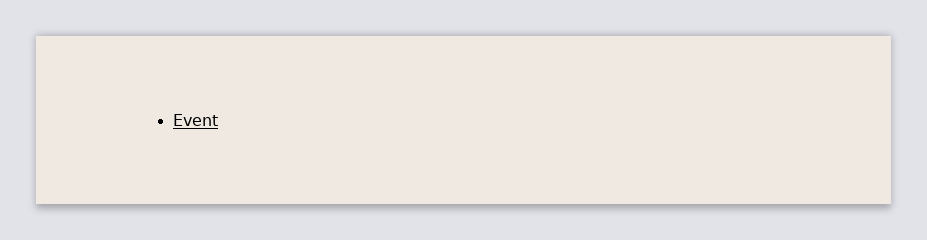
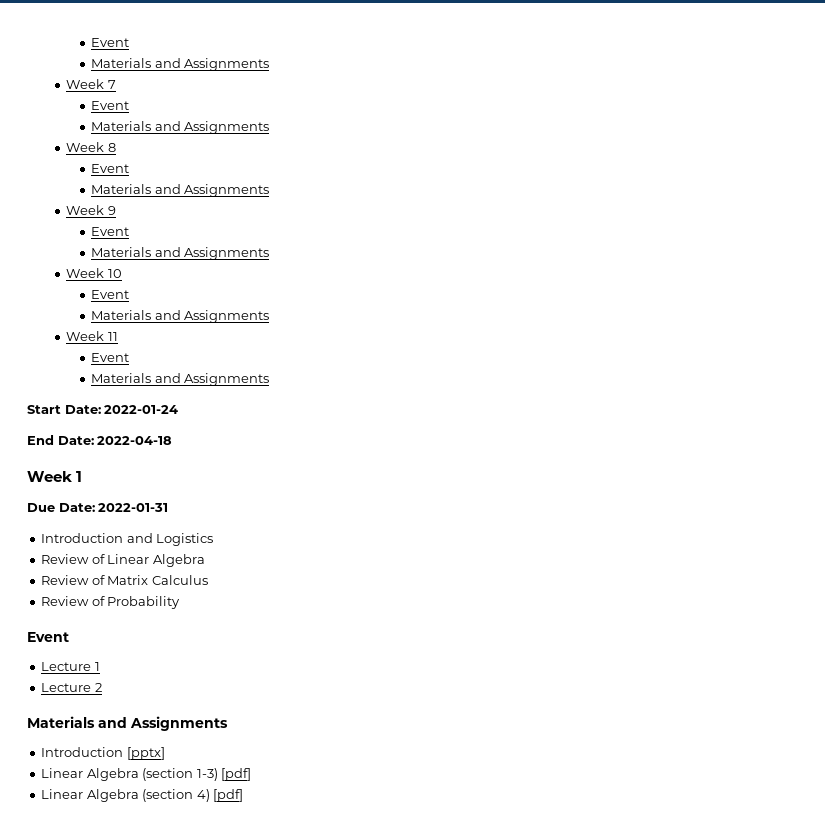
[172,114,218,126] Event -> [91,38,130,47] [91,58,270,71] [66,79,116,89] [91,101,130,110] [91,121,270,134] [66,142,116,152] [91,164,130,173] [91,184,270,197] [66,205,116,215] [91,227,130,236] [91,247,270,260] [66,268,122,278] [91,290,130,299] [91,310,270,323] [66,331,118,341] [91,353,130,362] [91,373,270,386] [27,405,179,414] [27,435,173,445] [27,471,83,482] [27,503,169,512] [41,533,214,546] [41,554,205,567] [41,575,208,585] [41,596,181,609] [27,632,69,642] [41,662,100,671] [41,683,102,692] [27,716,228,731] [41,747,165,760] [41,768,252,781] [41,789,244,802] Event // Materials and Assignments // Week 7 // Event // Materials and Assignments // Week 8 // Event // Materials and Assignments // Week 9 // Event // Materials and Assignments // Week 10 // Event // Materials and Assignments // Week 11 // Event // Materials and Assignments // Start Date: 2022-01-24 // End Date: 2022-04-18 // Week 1 // Due Date: 2022-01-31 // Introduction and Logistics // Review of Linear Algebra // Review of Matrix Calculus // Review of Probability // Event // Lecture 1 // Lecture 2 // Materials and Assignments // Introduction [pptx] // Linear Algebra (section 1-3) [pdf] // Linear Algebra (section 4) [pdf]

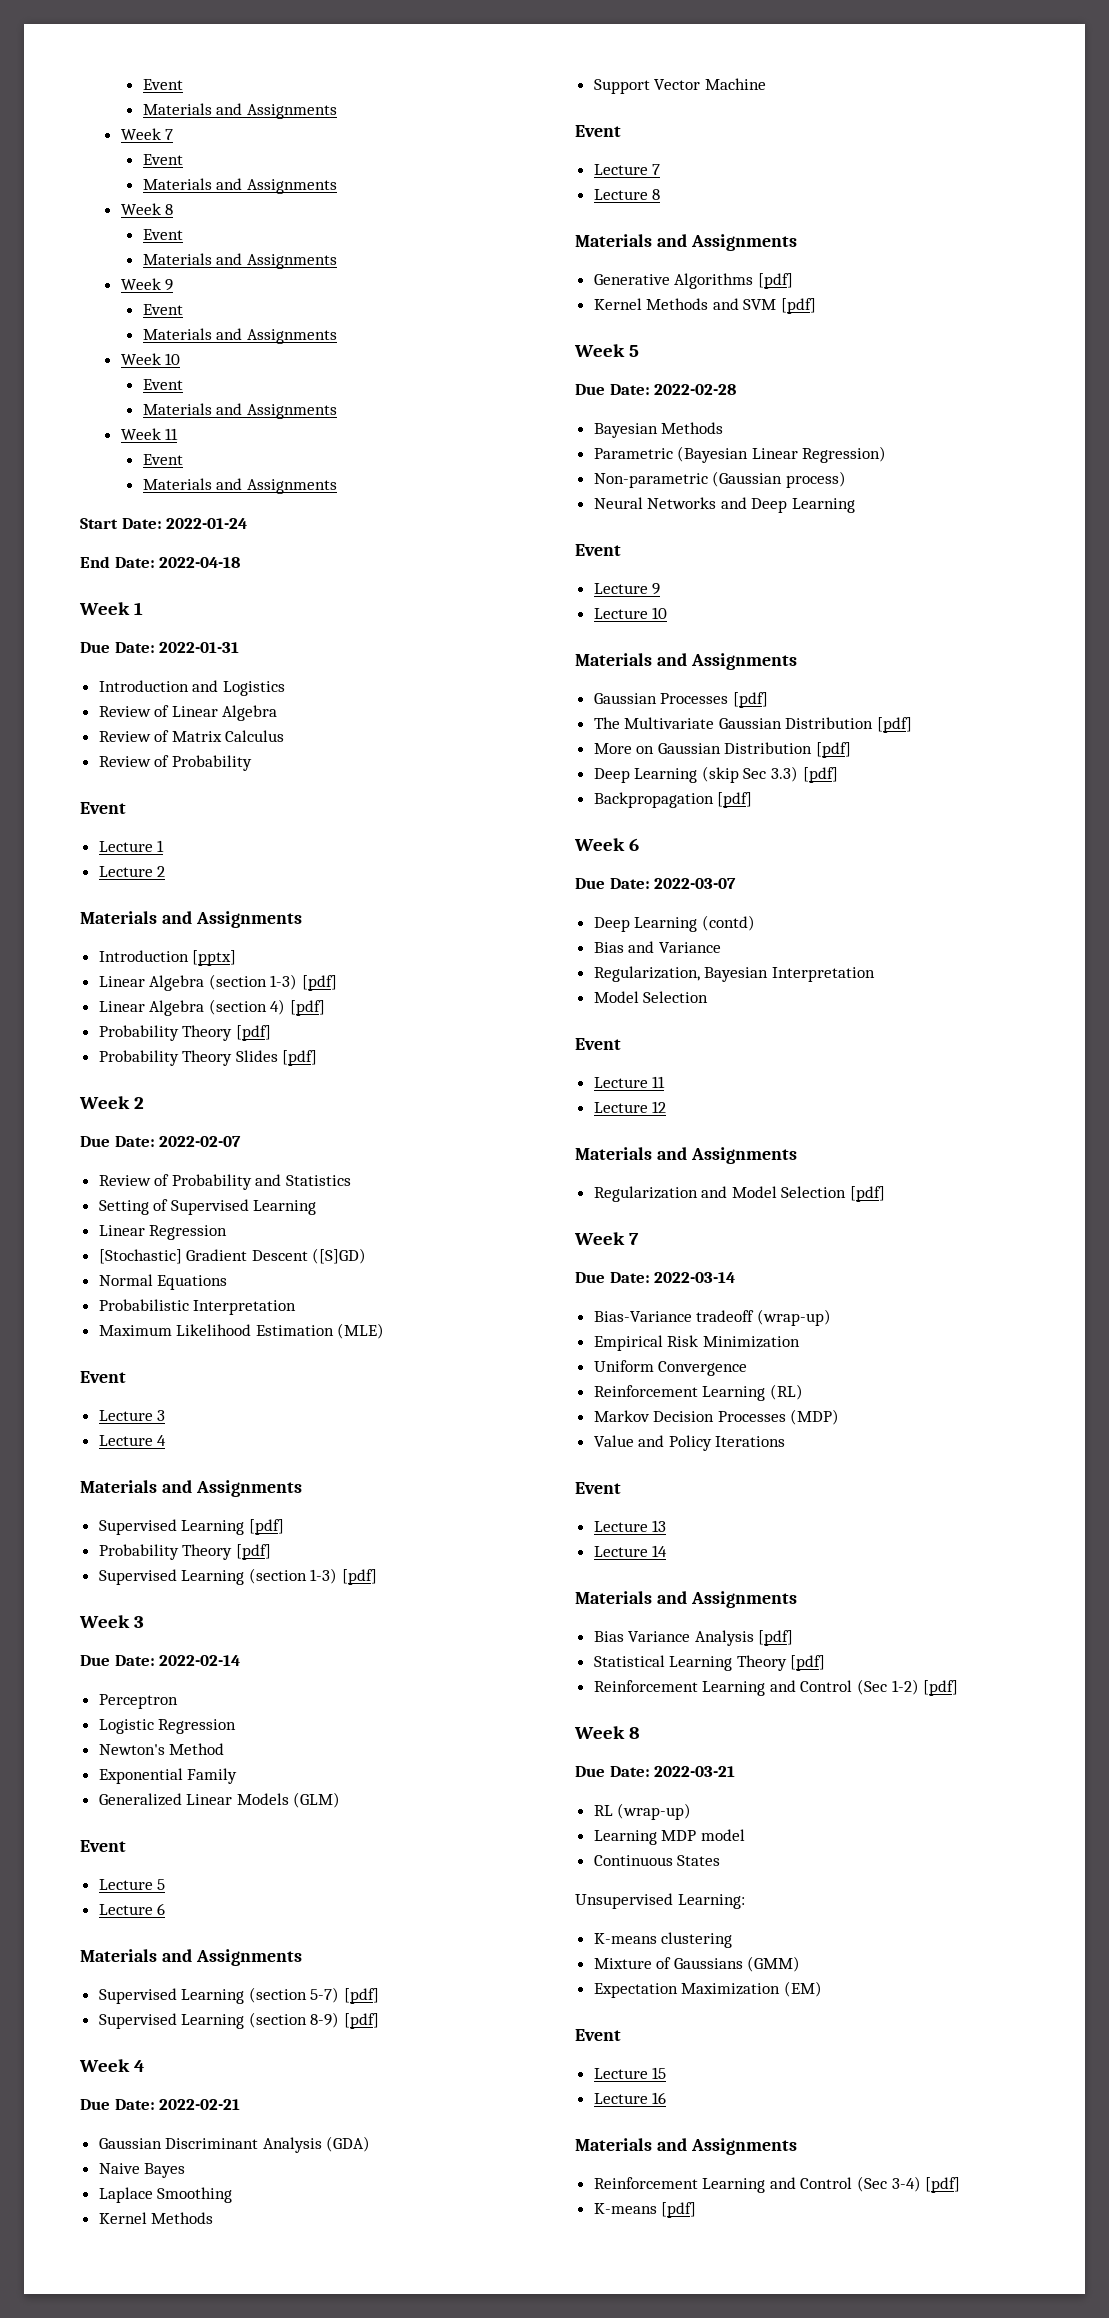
(244, 795) none -> [98,1025,271,1041] [98,1050,318,1066] [79,1096,144,1109] [80,1136,242,1147] [98,1174,352,1190] [98,1199,317,1215] [98,1225,228,1240] [98,1248,367,1264] [98,1274,228,1290] [98,1299,297,1315] [98,1323,385,1339] [80,1371,126,1383] [98,1410,166,1421] [98,1435,167,1446] [80,1480,302,1497] [98,1519,284,1535] [98,1544,271,1560] [98,1568,378,1585] [79,1615,144,1628] [80,1655,241,1666] [98,1694,178,1709] [98,1719,237,1734] [98,1743,225,1755] [98,1768,238,1784] [98,1792,341,1808] [80,1840,126,1852] [98,1879,166,1890] [98,1903,166,1915] [80,1949,302,1966] [98,1987,380,2004] [98,2012,380,2029] [79,2059,145,2072] [80,2099,241,2110] [98,2136,371,2153] [98,2163,186,2178] [98,2187,233,2203] [98,2212,214,2224] [593,78,766,94] [575,125,621,137] [593,164,661,175] [593,189,661,200] [575,234,797,251] [593,273,793,289] [593,298,817,314] [574,344,639,357] [575,384,737,395] [593,422,724,438] [593,446,887,463] [593,471,846,488] [593,497,856,513] [575,544,621,556] [593,583,661,595] [593,607,668,619] [575,653,797,670] [593,692,768,708] [593,717,913,733] [593,742,852,758] [593,766,838,783] [593,792,753,808] [574,838,639,851] [575,878,737,889] [593,915,755,932] [593,941,721,953] [593,966,875,982] [593,991,709,1003] [575,1038,621,1050] [593,1076,666,1088] [593,1101,667,1113] [575,1147,797,1164] [593,1186,886,1202] [574,1232,639,1245] [575,1272,736,1283] [593,1309,831,1326] [593,1335,800,1351] [593,1360,748,1376] [593,1384,803,1401] [593,1409,840,1425] [593,1435,786,1451] [575,1482,621,1494] [593,1520,667,1532] [593,1545,668,1557] [575,1591,797,1608] [593,1630,794,1646] [593,1655,826,1671] [593,1679,959,1696] [574,1726,640,1739] [575,1766,736,1777] [593,1803,692,1820] [593,1829,745,1845] [593,1855,721,1866] [575,1893,745,1909] [593,1932,733,1948] [593,1956,801,1972] [593,1981,822,1998] [575,2029,621,2041] [593,2067,667,2079] [593,2092,667,2104] [575,2138,797,2155] [593,2176,961,2193] [593,2202,697,2218] // Probability Theory [pdf] // Probability Theory Slides [pdf] // Week 2 // Due Date: 2022-02-07 // Review of Probability and Statistics // Setting of Supervised Learning // Linear Regression // [Stochastic] Gradient Descent ([S]GD) // Normal Equations // Probabilistic Interpretation // Maximum Likelihood Estimation (MLE) // Event // Lecture 3 // Lecture 4 // Materials and Assignments // Supervised Learning [pdf] // Probability Theory [pdf] // Supervised Learning (section 1-3) [pdf] // Week 3 // Due Date: 2022-02-14 // Perceptron // Logistic Regression // Newton's Method // Exponential Family // Generalized Linear Models (GLM) // Event // Lecture 5 // Lecture 6 // Materials and Assignments // Supervised Learning (section 5-7) [pdf] // Supervised Learning (section 8-9) [pdf] // Week 4 // Due Date: 2022-02-21 // Gaussian Discriminant Analysis (GDA) // Naive Bayes // Laplace Smoothing // Kernel Methods // Support Vector Machine // Event // Lecture 7 // Lecture 8 // Materials and Assignments // Generative Algorithms [pdf] // Kernel Methods and SVM [pdf] // Week 5 // Due Date: 2022-02-28 // Bayesian Methods // Parametric (Bayesian Linear Regression) // Non-parametric (Gaussian process) // Neural Networks and Deep Learning // Event // Lecture 9 // Lecture 10 // Materials and Assignments // Gaussian Processes [pdf] // The Multivariate Gaussian Distribution [pdf] // More on Gaussian Distribution [pdf] // Deep Learning (skip Sec 3.3) [pdf] // Backpropagation [pdf] // Week 6 // Due Date: 2022-03-07 // Deep Learning (contd) // Bias and Variance // Regularization, Bayesian Interpretation // Model Selection // Event // Lecture 11 // Lecture 12 // Materials and Assignments // Regularization and Model Selection [pdf] // Week 7 // Due Date: 2022-03-14 // Bias-Variance tradeoff (wrap-up) // Empirical Risk Minimization // Uniform Convergence // Reinforcement Learning (RL) // Markov Decision Processes (MDP) // Value and Policy Iterations // Event // Lecture 13 // Lecture 14 // Materials and Assignments // Bias Variance Analysis [pdf] // Statistical Learning Theory [pdf] // Reinforcement Learning and Control (Sec 1-2) [pdf] // Week 8 // Due Date: 2022-03-21 // RL (wrap-up) // Learning MDP model // Continuous States // Unsupervised Learning: // K-means clustering // Mixture of Gaussians (GMM) // Expectation Maximization (EM) // Event // Lecture 15 // Lecture 16 // Materials and Assignments // Reinforcement Learning and Control (Sec 3-4) [pdf] // K-means [pdf]

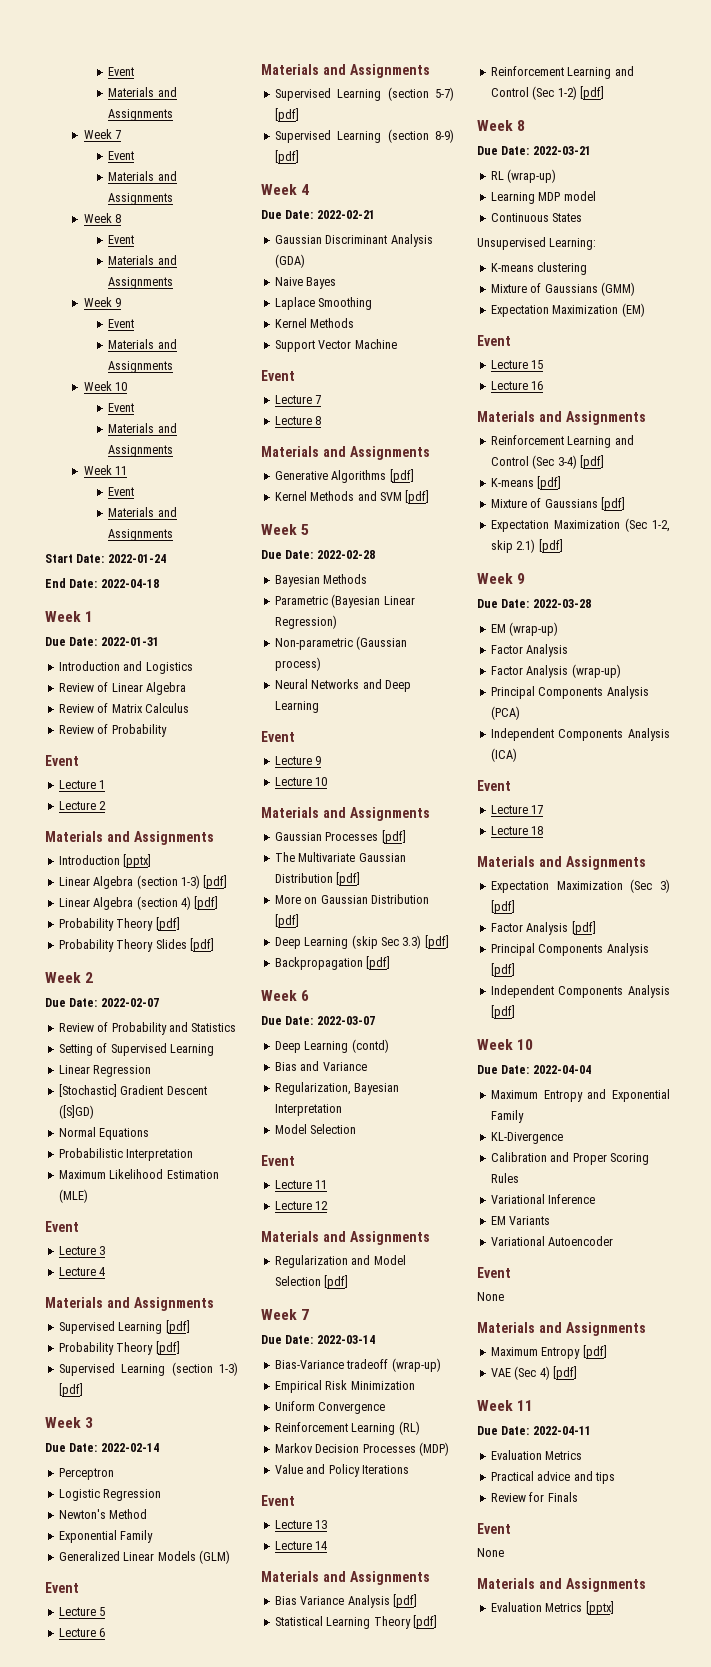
(697, 2210) none -> [490,497,625,511] [490,518,670,532] [490,539,563,553] [477,573,526,584] [477,599,591,608] [490,622,559,636] [490,644,569,657] [490,664,621,678] [490,686,649,699] [490,706,520,720] [490,728,670,741] [490,748,517,762] [477,780,511,791] [490,805,544,814] [490,826,544,835] [477,856,646,870] [490,879,670,893] [490,900,515,914] [490,921,596,935] [490,943,649,956] [490,963,515,977] [490,985,670,998] [490,1005,515,1019] [477,1039,534,1050] [477,1065,591,1074] [490,1089,670,1102] [490,1110,524,1123] [490,1132,563,1144] [490,1152,649,1165] [490,1173,519,1183] [490,1194,596,1204] [490,1216,551,1225] [490,1236,614,1246] [477,1267,511,1278] [477,1292,504,1301] [477,1322,646,1336] [490,1345,607,1359] [490,1366,577,1380] [477,1400,534,1411] [477,1426,591,1435] [490,1450,583,1460] [490,1471,615,1484] [490,1492,578,1502] [477,1523,511,1534] [477,1548,504,1557] [477,1578,646,1592] [490,1601,614,1615] // Mixture of Gaussians [pdf] // Expectation Maximization (Sec 1-2, skip 2.1) [pdf] // Week 9 // Due Date: 2022-03-28 // EM (wrap-up) // Factor Analysis // Factor Analysis (wrap-up) // Principal Components Analysis (PCA) // Independent Components Analysis (ICA) // Event // Lecture 17 // Lecture 18 // Materials and Assignments // Expectation Maximization (Sec 3) [pdf] // Factor Analysis [pdf] // Principal Components Analysis [pdf] // Independent Components Analysis [pdf] // Week 10 // Due Date: 2022-04-04 // Maximum Entropy and Exponential Family // KL-Divergence // Calibration and Proper Scoring Rules // Variational Inference // EM Variants // Variational Autoencoder // Event // None // Materials and Assignments // Maximum Entropy [pdf] // VAE (Sec 4) [pdf] // Week 11 // Due Date: 2022-04-11 // Evaluation Metrics // Practical advice and tips // Review for Finals // Event // None // Materials and Assignments // Evaluation Metrics [pptx]

